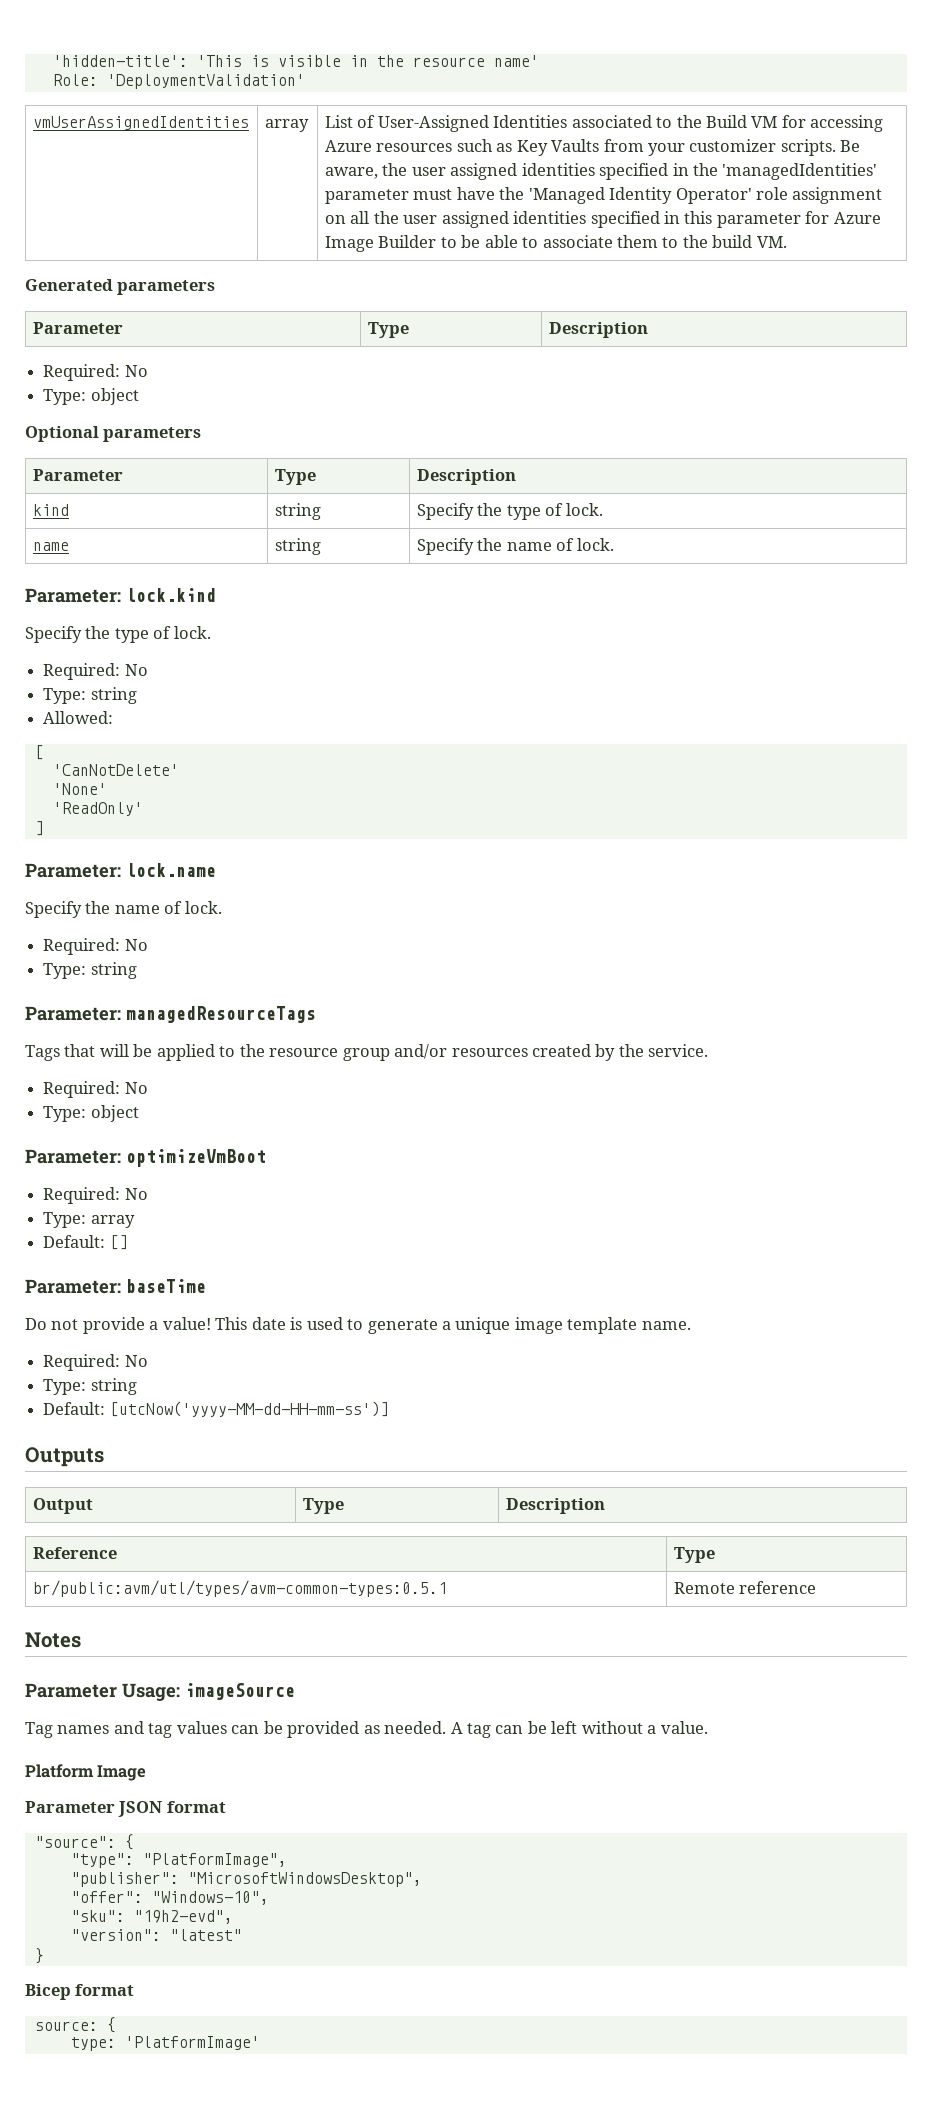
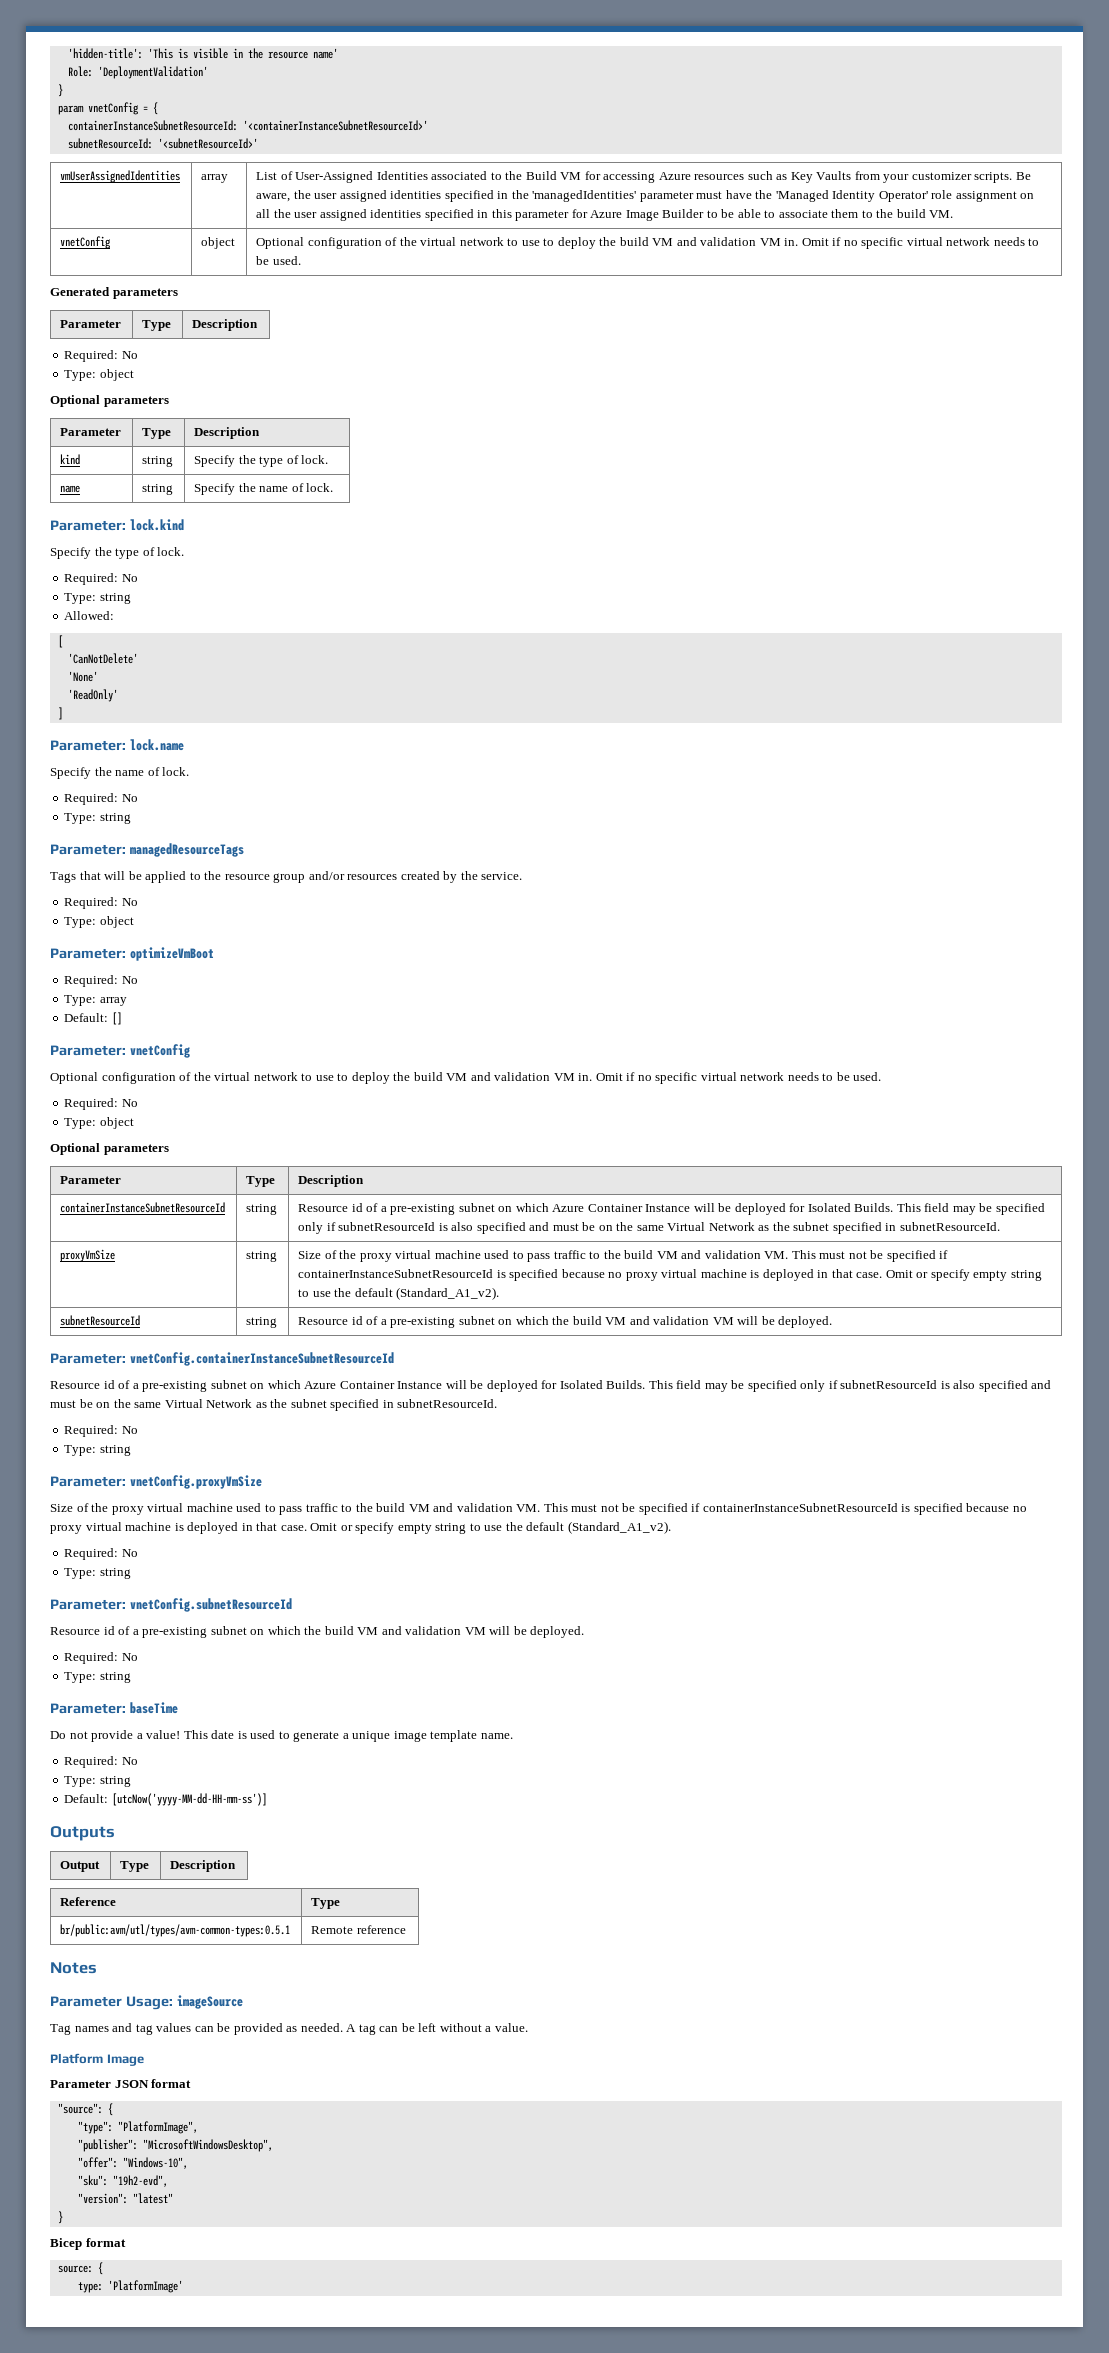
(305, 81) none -> [57,84,63,97] [57,102,158,115] [67,120,428,131] [67,138,258,149] // } // param vnetConfig = { // containerInstanceSubnetResourceId: '<containerInstanceSubnetResourceId>' // subnetResourceId: '<subnetResourceId>'
(787, 242) none -> [60,236,112,249] [201,237,236,249] [256,237,1040,249] [256,256,301,265] // vnetConfig | object | Optional configuration of the virtual network to use to deploy the build VM and validation VM in. Omit if no specific virtual network needs to be used.
(128, 1242) none -> [50,1044,190,1058] [50,1072,882,1084] [64,1098,138,1110] [64,1117,134,1129] [50,1143,169,1155] [60,1176,122,1184] [246,1176,276,1187] [298,1175,365,1187] [60,1202,226,1213] [246,1204,278,1215] [298,1203,1045,1215] [298,1222,1000,1234] [60,1249,116,1262] [246,1251,278,1262] [298,1250,949,1262] [298,1269,1042,1281] [298,1287,500,1300] [60,1315,141,1326] [246,1317,278,1328] [298,1316,833,1328] [50,1352,394,1366] [50,1380,1052,1392] [50,1399,498,1411] [64,1425,138,1437] [64,1445,131,1456] [50,1475,262,1489] [50,1503,1027,1515] [50,1521,671,1534] [64,1548,138,1560] [64,1568,131,1579] [50,1598,292,1612] [50,1626,585,1638] [64,1652,138,1664] [64,1672,131,1683] // Parameter: vnetConfig // Optional configuration of the virtual network to use to deploy the build VM and validation VM in. Omit if no specific virtual network needs to be used. // Required: No // Type: object // Optional parameters // Parameter | Type | Description // containerInstanceSubnetResourceId | string | Resource id of a pre-existing subnet on which Azure Container Instance will be deployed for Isolated Builds. This field may be specified only if subnetResourceId is also specified and must be on the same Virtual Network as the subnet specified in subnetResourceId. // proxyVmSize | string | Size of the proxy virtual machine used to pass traffic to the build VM and validation VM. This must not be specified if containerInstanceSubnetResourceId is specified because no proxy virtual machine is deployed in that case. Omit or specify empty string to use the default (Standard_A1_v2). // subnetResourceId | string | Resource id of a pre-existing subnet on which the build VM and validation VM will be deployed. // Parameter: vnetConfig.containerInstanceSubnetResourceId // Resource id of a pre-existing subnet on which Azure Container Instance will be deployed for Isolated Builds. This field may be specified only if subnetResourceId is also specified and must be on the same Virtual Network as the subnet specified in subnetResourceId. // Required: No // Type: string // Parameter: vnetConfig.proxyVmSize // Size of the proxy virtual machine used to pass traffic to the build VM and validation VM. This must not be specified if containerInstanceSubnetResourceId is specified because no proxy virtual machine is deployed in that case. Omit or specify empty string to use the default (Standard_A1_v2). // Required: No // Type: string // Parameter: vnetConfig.subnetResourceId // Resource id of a pre-existing subnet on which the build VM and validation VM will be deployed. // Required: No // Type: string

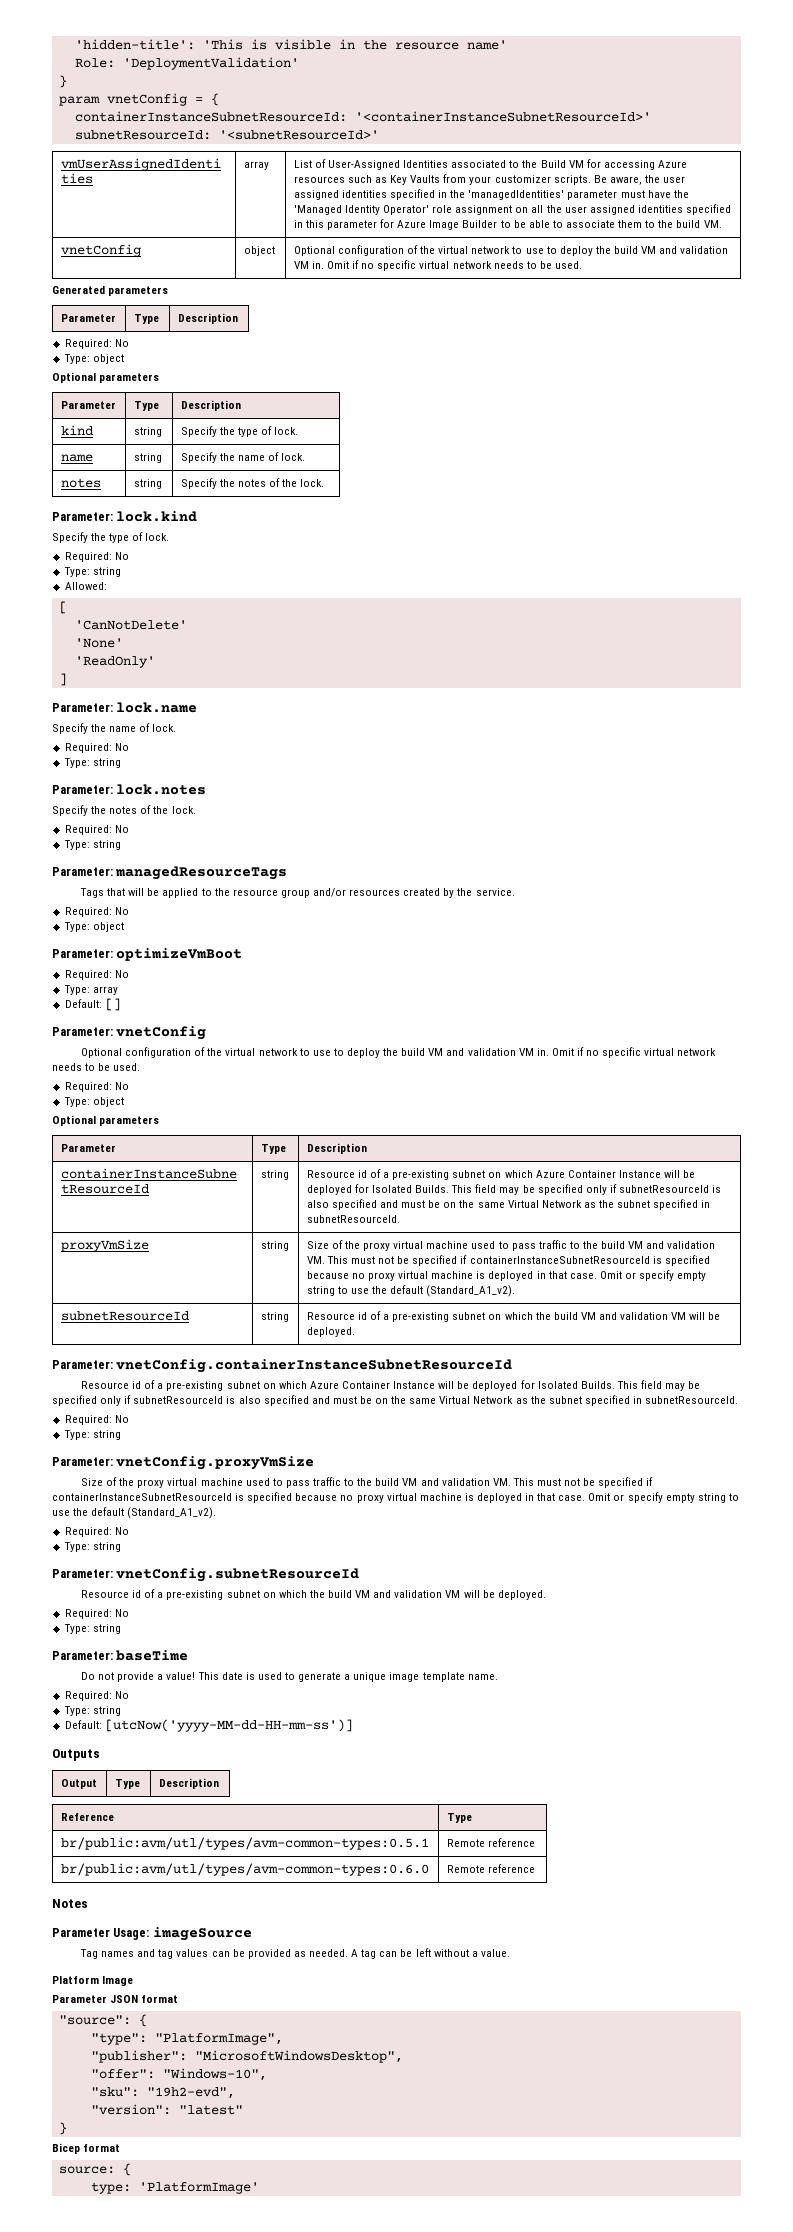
(334, 487) none -> [60,478,101,488] [133,479,162,489] [180,478,325,489] // notes | string | Specify the notes of the lock.
(131, 818) none -> [52,784,207,795] [52,805,196,816] [64,825,129,835] [63,840,121,850] // Parameter: lock.notes // Specify the notes of the lock. // Required: No // Type: string
(406, 1929) none -> [60,1863,429,1876] [446,1864,535,1873] // br/public:avm/utl/types/avm-common-types:0.6.0 | Remote reference

